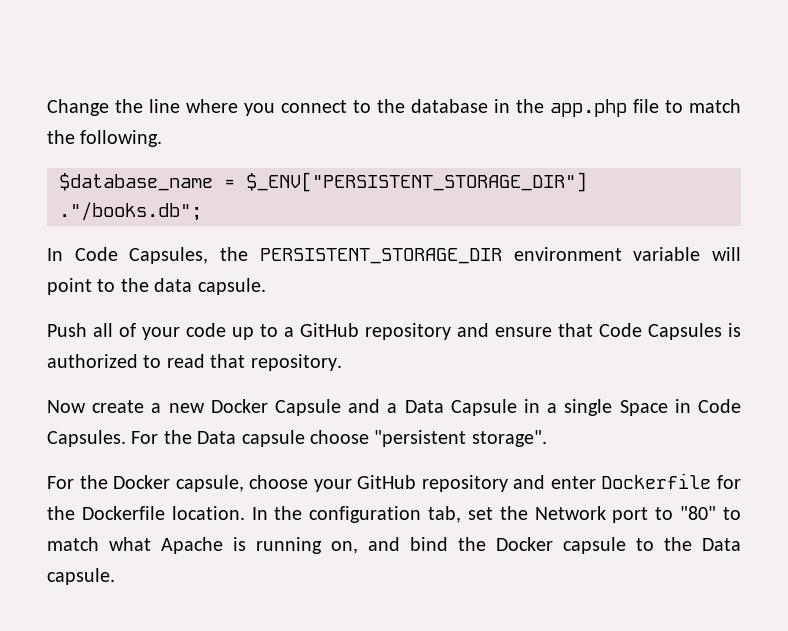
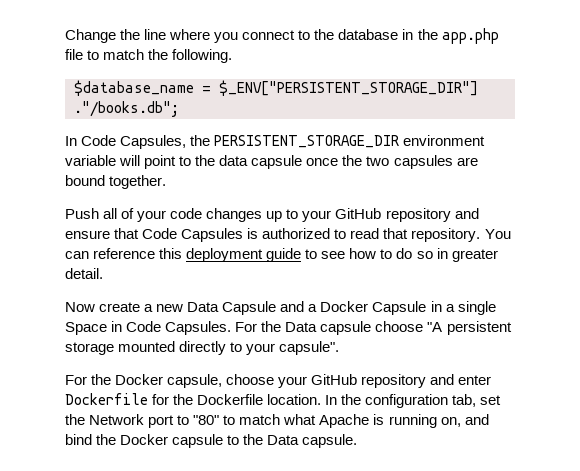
[197,278,266,295] capsule. -> [251,155,478,169] [65,175,167,189] capsule once the two capsules are bound together.
(226, 330) none -> [206,208,263,222] changes
[284,327,294,337] a -> [302,210,332,222] your
(342, 362) none -> [484,229,511,239] [65,248,498,262] [65,268,103,279] You can reference this deployment guide to see how to do so in greater detail.
[210,399,268,413] Docker -> [187,302,220,312] Data
[404,400,444,413] Data -> [320,301,369,312] Docker
[374,430,547,447] "persistent storage". -> [427,321,512,335] [65,341,340,355] "A persistent storage mounted directly to your capsule".

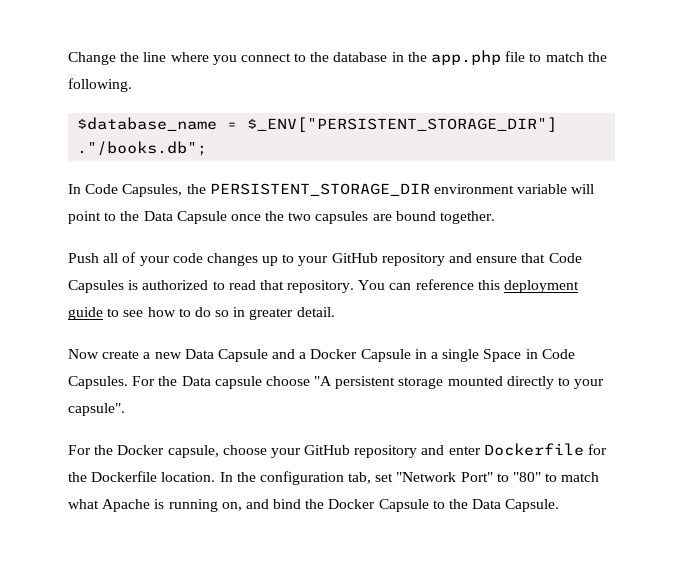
[219,155,303,169] data capsule -> [143,211,227,224] Data Capsule
[65,414,175,428] the Network port -> [396,472,493,482] "Network Port"
[172,434,358,448] capsule to the Data capsule. -> [378,499,560,512] Capsule to the Data Capsule.

